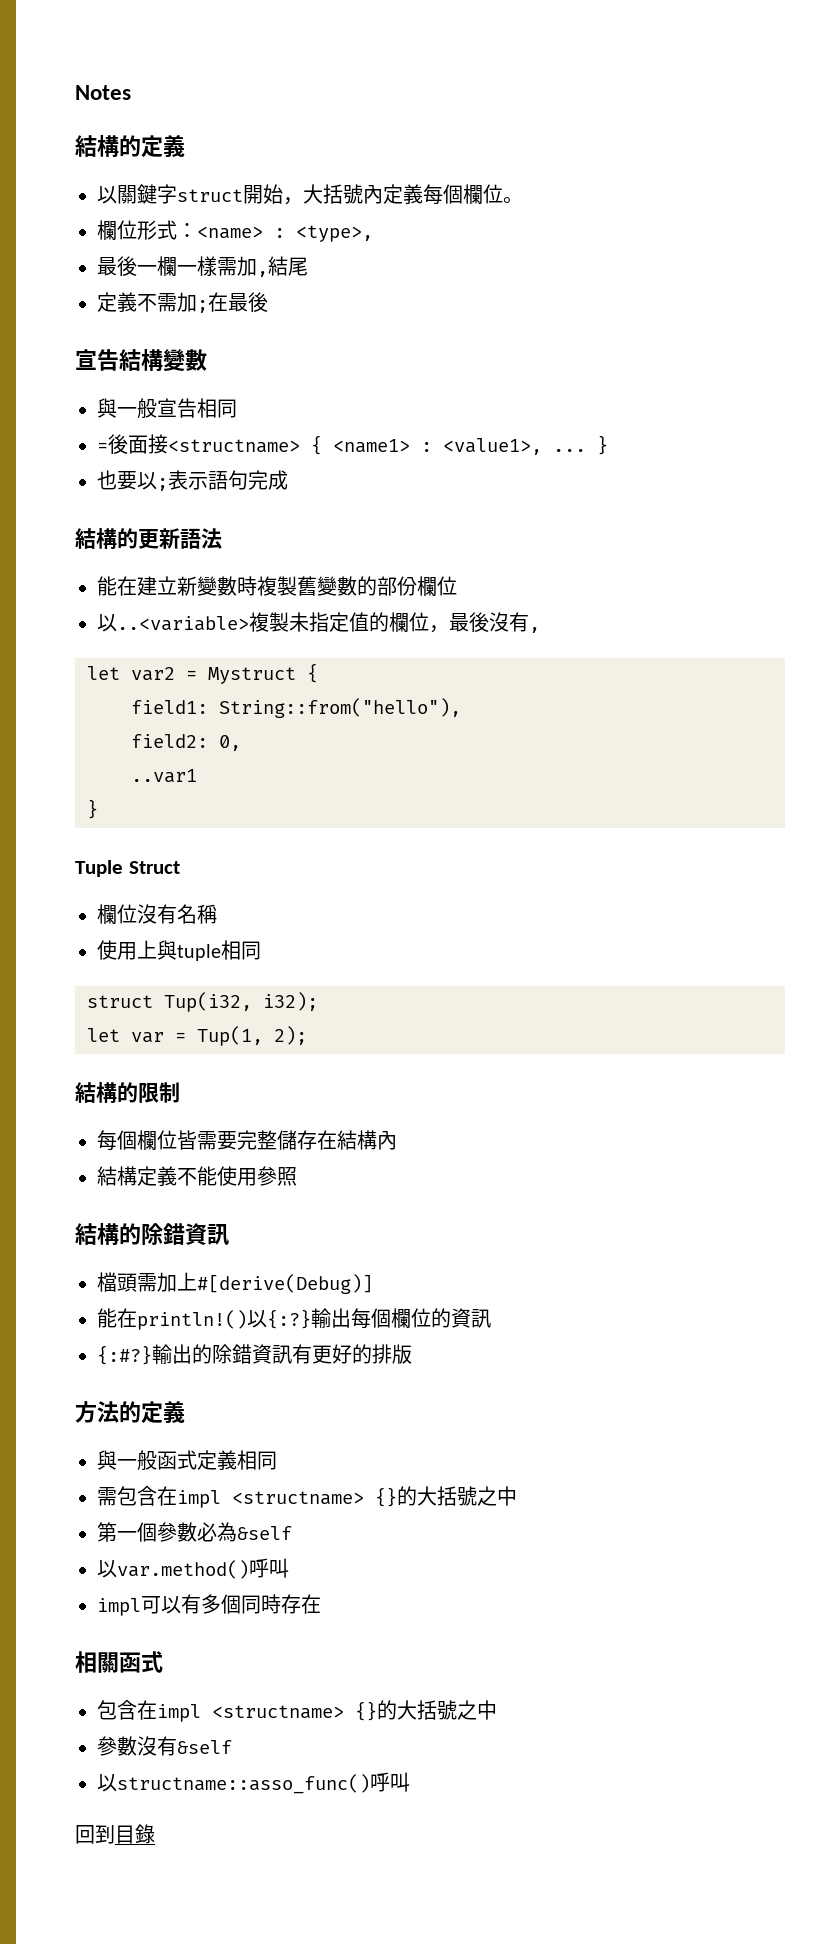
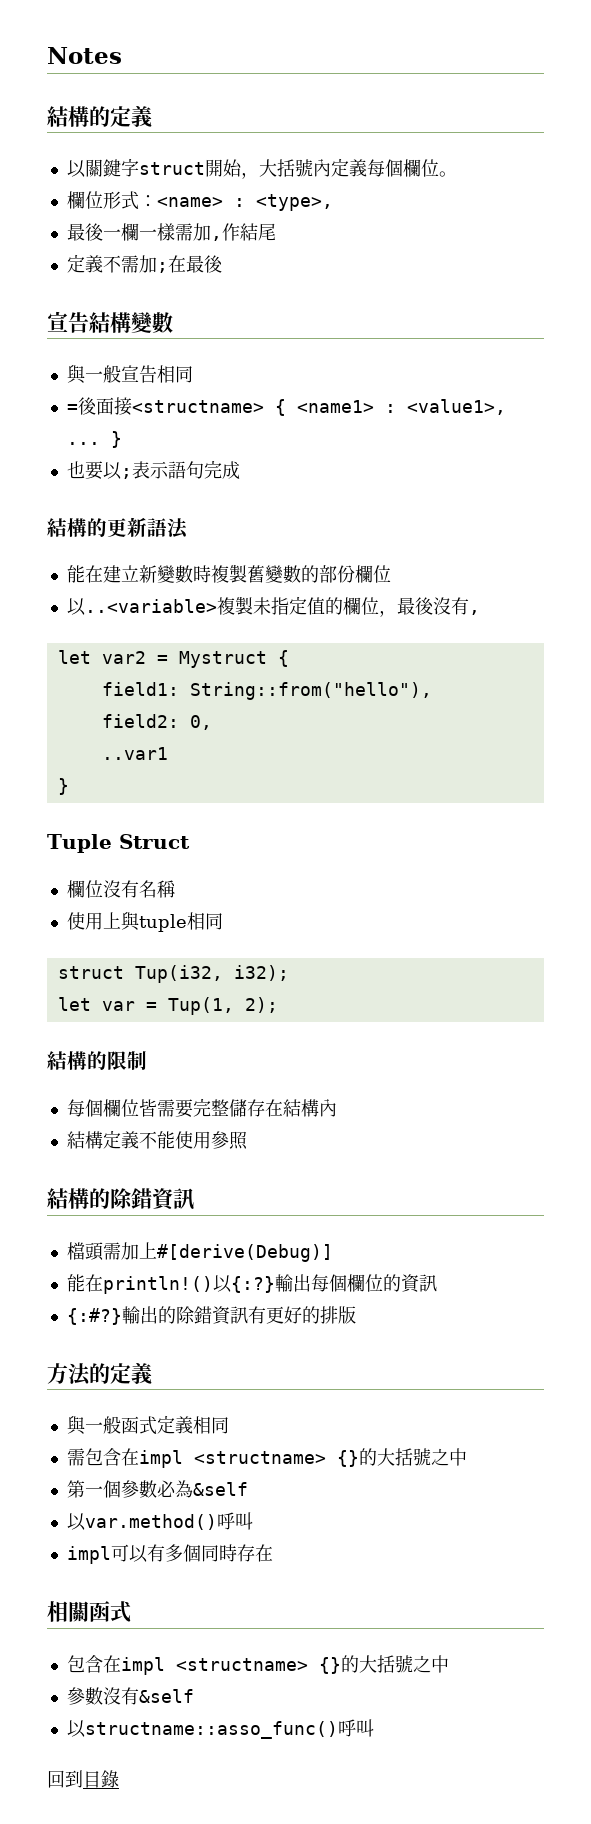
(268, 274) none -> [221,223,240,241] 作

